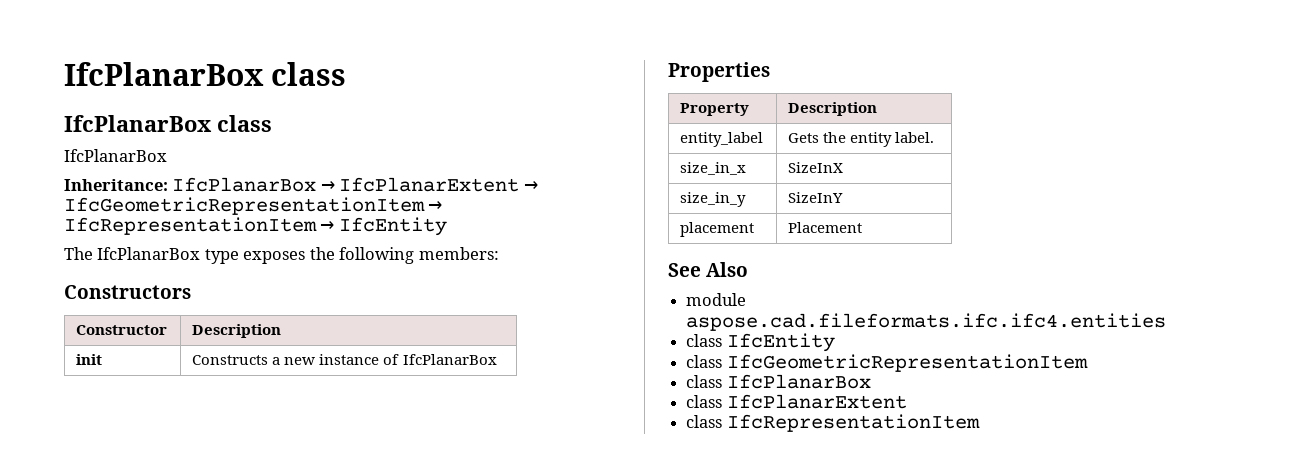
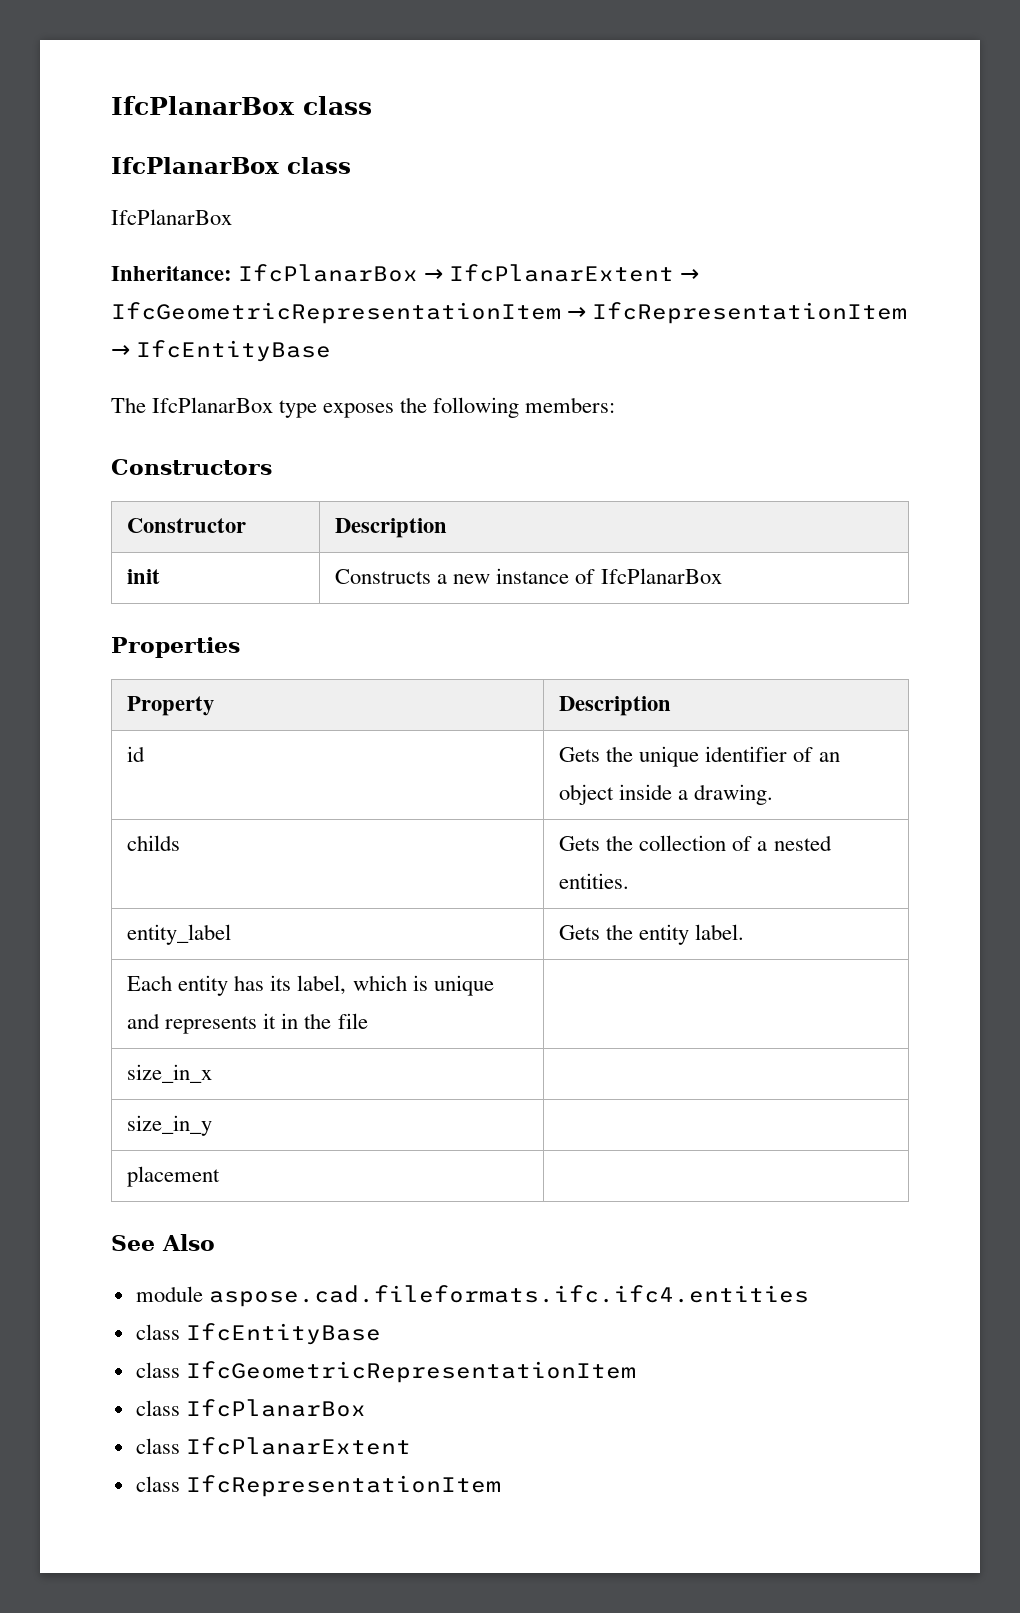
[338,217,447,236] IfcEntity -> [136,340,332,362] IfcEntityBase
(878, 109) none -> [127,746,146,762] [559,746,840,767] [559,784,774,805] [127,835,181,851] [559,835,832,851] [559,873,630,889] // id | Gets the unique identifier of an object inside a drawing. // childs | Gets the collection of a nested entities.
(935, 137) none -> [127,975,494,996] [127,1013,368,1034] // Each entity has its label, which is unique and represents it in the file |
[788,162,844,173] SizeInX -> (213, 1073) none
[788,192,844,203] SizeInY -> (213, 1125) none
[788,222,863,233] Placement -> (221, 1176) none
[726,333,835,352] IfcEntity -> [185,1323,381,1345] IfcEntityBase

